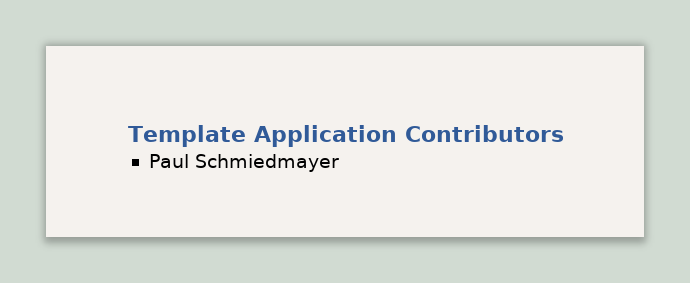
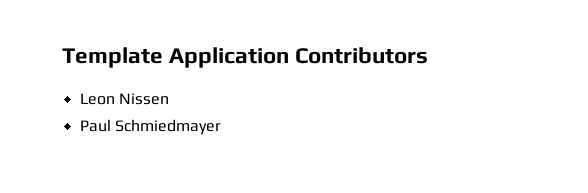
(564, 133) none -> [79,93,169,105] // Leon Nissen

